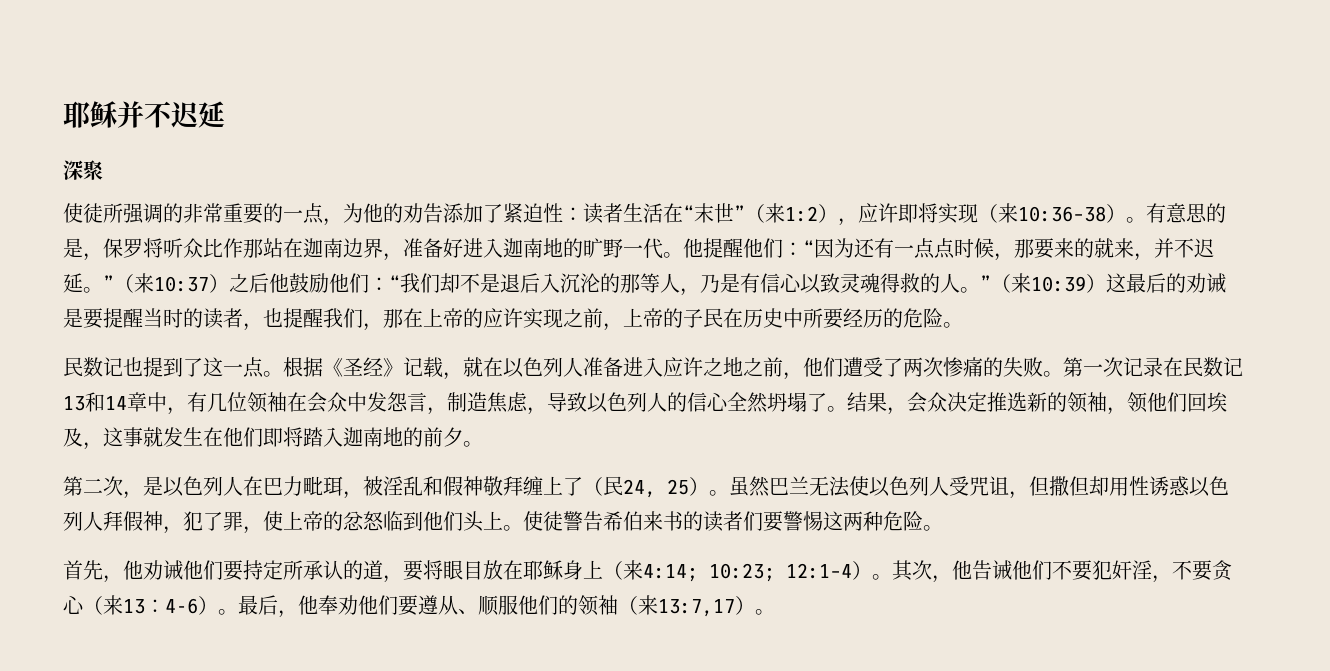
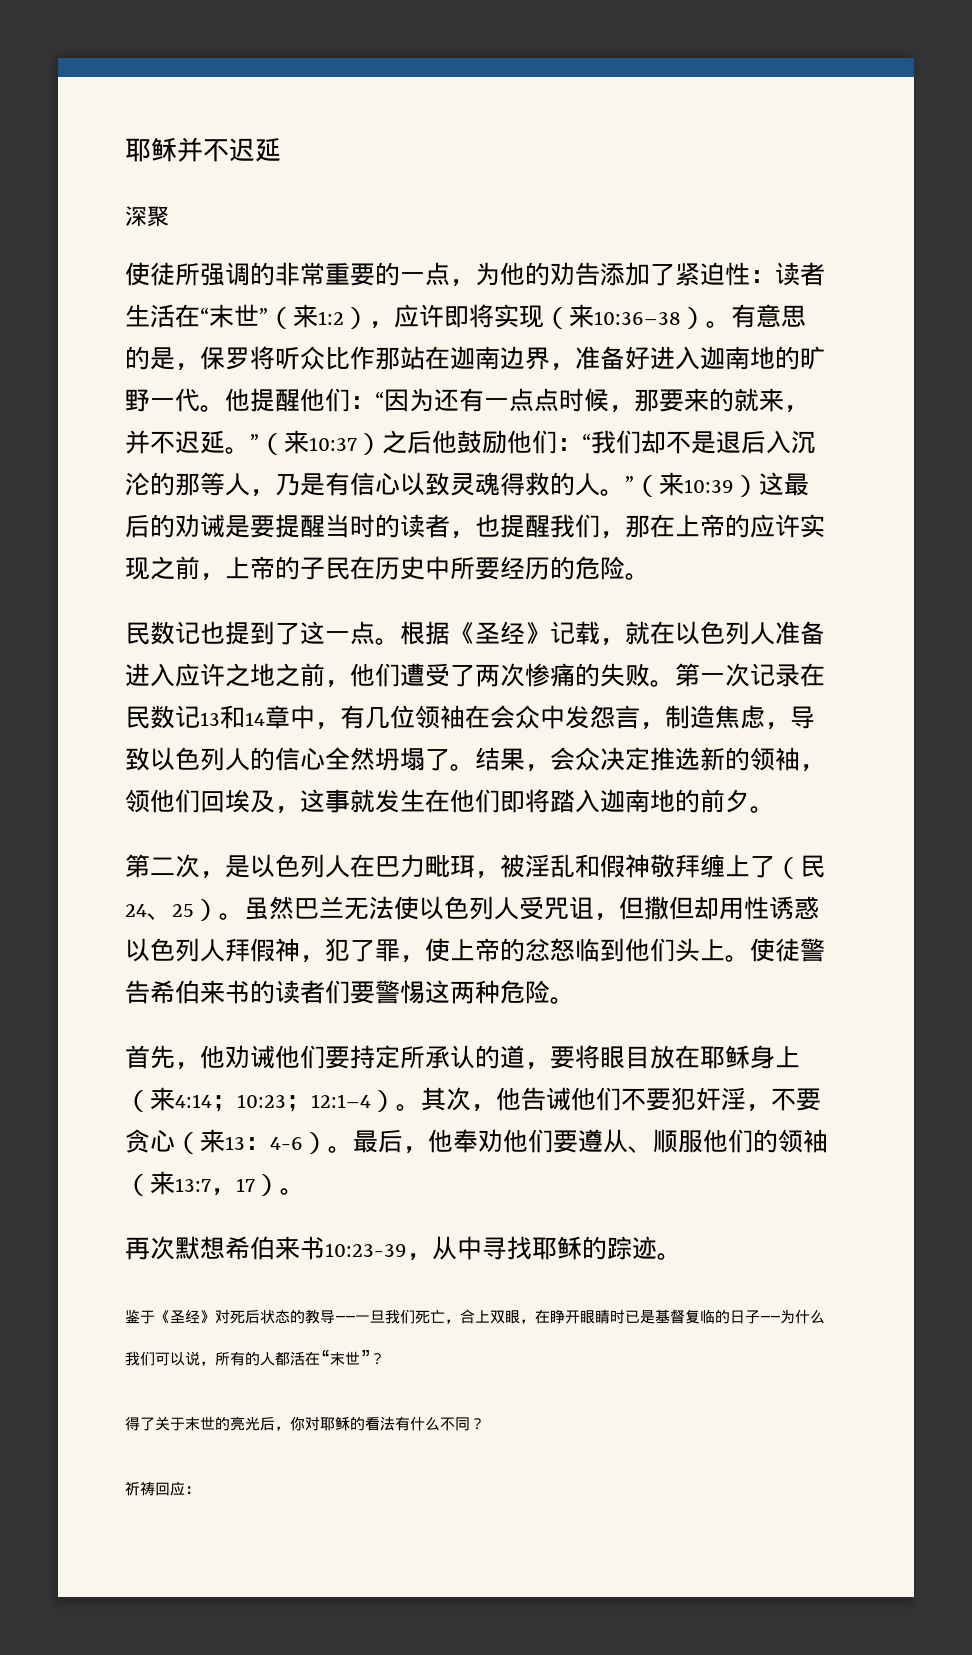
[623,479,656,498] 24, -> [125,904,172,920] 24、
[643,563,775,582] 4:14; 10:23; -> [175,1094,311,1112] 4:14；10:23；
[658,596,775,617] 13:7,17）。 -> [175,1174,305,1196] [125,1236,682,1261] [125,1309,825,1324] [125,1350,385,1366] [125,1416,485,1431] [125,1481,200,1496] 13:7，17）。 // 再次默想希伯来书10:23-39，从中寻找耶稣的踪迹。 // 鉴于《圣经》对死后状态的教导――一旦我们死亡，合上双眼，在睁开眼睛时已是基督复临的日子――为什么我们可以说，所有的人都活在“末世”？ // 得了关于末世的亮光后，你对耶稣的看法有什么不同？ // 祈祷回应：

